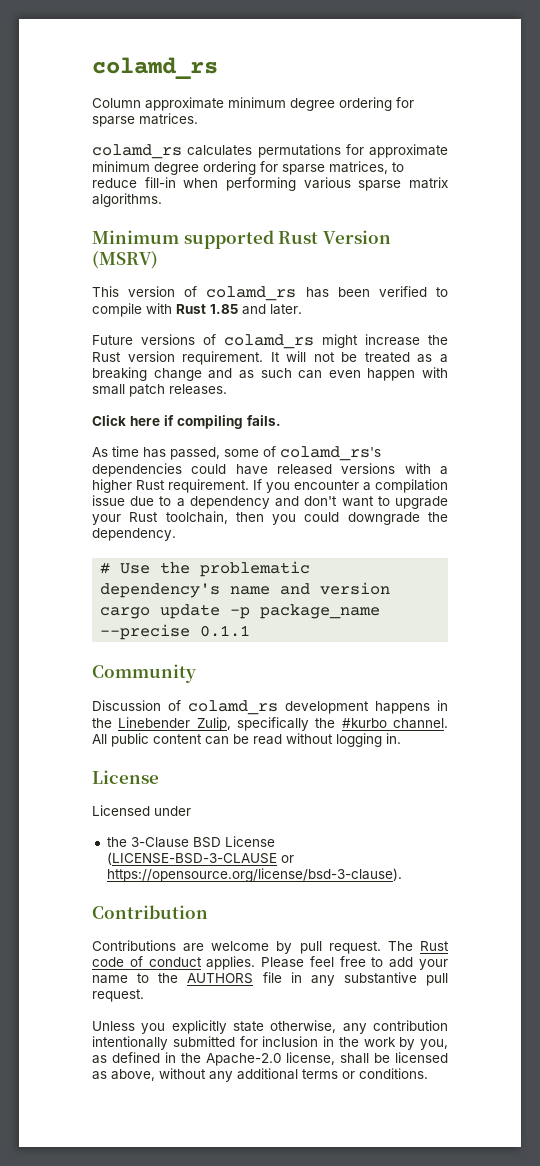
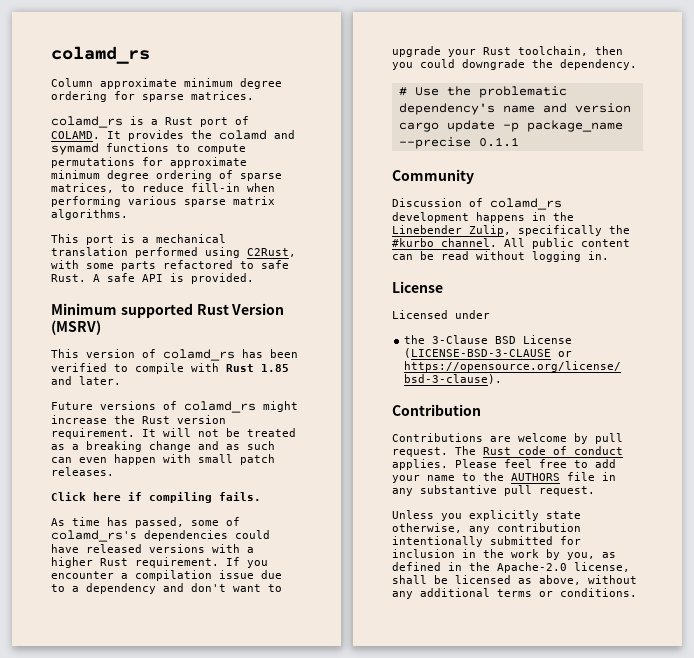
[187,145,253,156] calculates -> [130,116,249,127] [51,130,295,141] [51,143,246,155] is a Rust port of COLAMD. It provides the colamd and symamd functions to compute
[260,161,278,172] for -> [219,170,233,179] of
(162, 200) none -> [51,234,226,245] [51,247,296,258] [51,260,289,271] [51,273,254,284] // This port is a mechanical translation performed using C2Rust, with some parts refactored to safe Rust. A safe API is provided.

